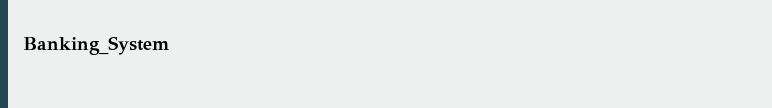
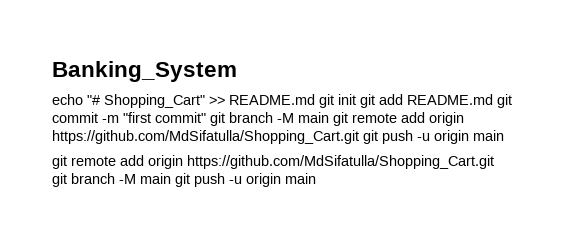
(169, 45) none -> [52,94,512,108] [52,112,464,126] [52,130,504,144] [52,155,494,169] [52,173,316,187] // echo "# Shopping_Cart" >> README.md git init git add README.md git commit -m "first commit" git branch -M main git remote add origin https://github.com/MdSifatulla/Shopping_Cart.git git push -u origin main // git remote add origin https://github.com/MdSifatulla/Shopping_Cart.git git branch -M main git push -u origin main

